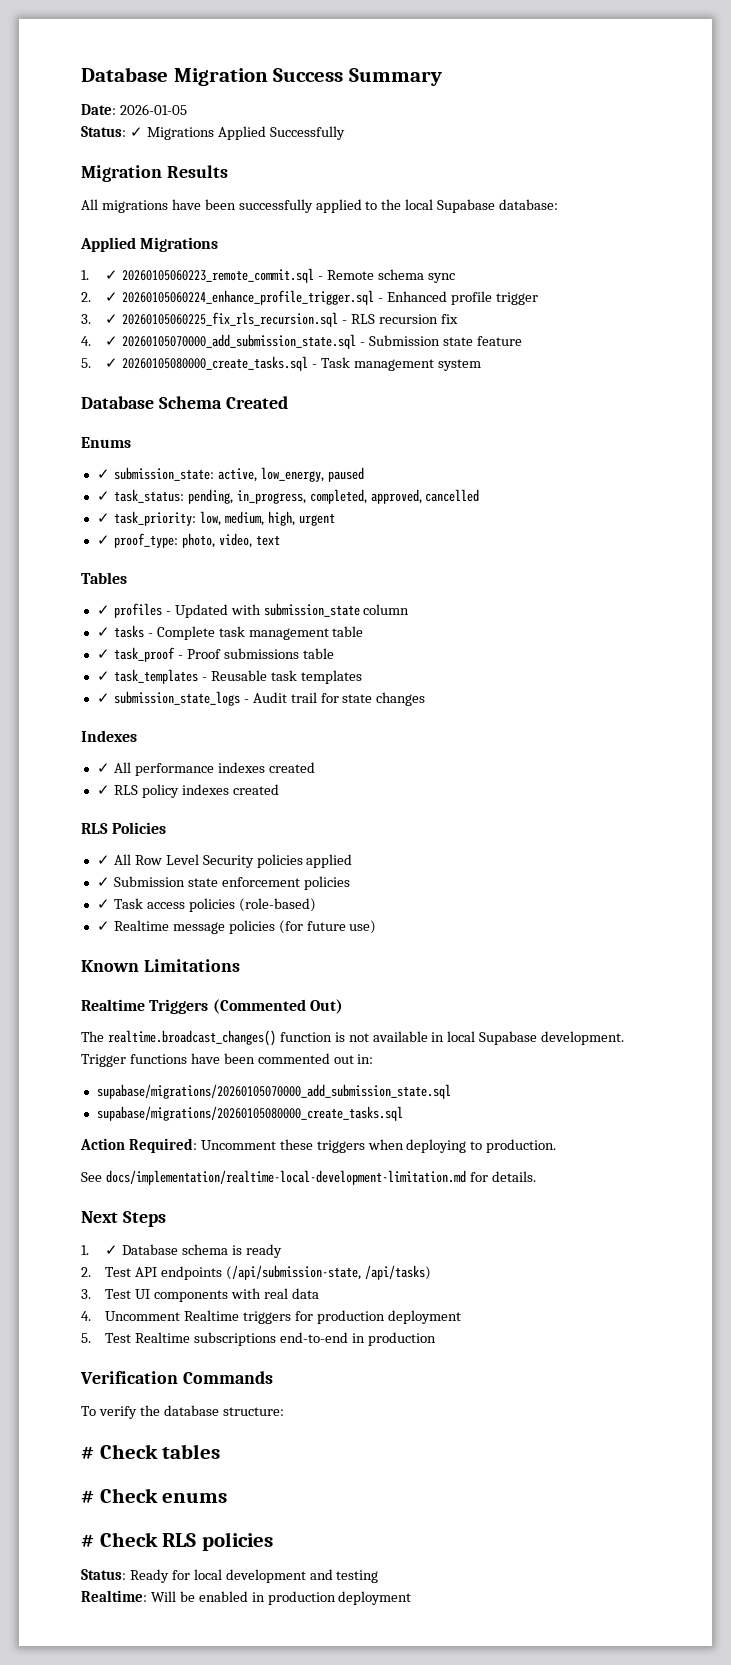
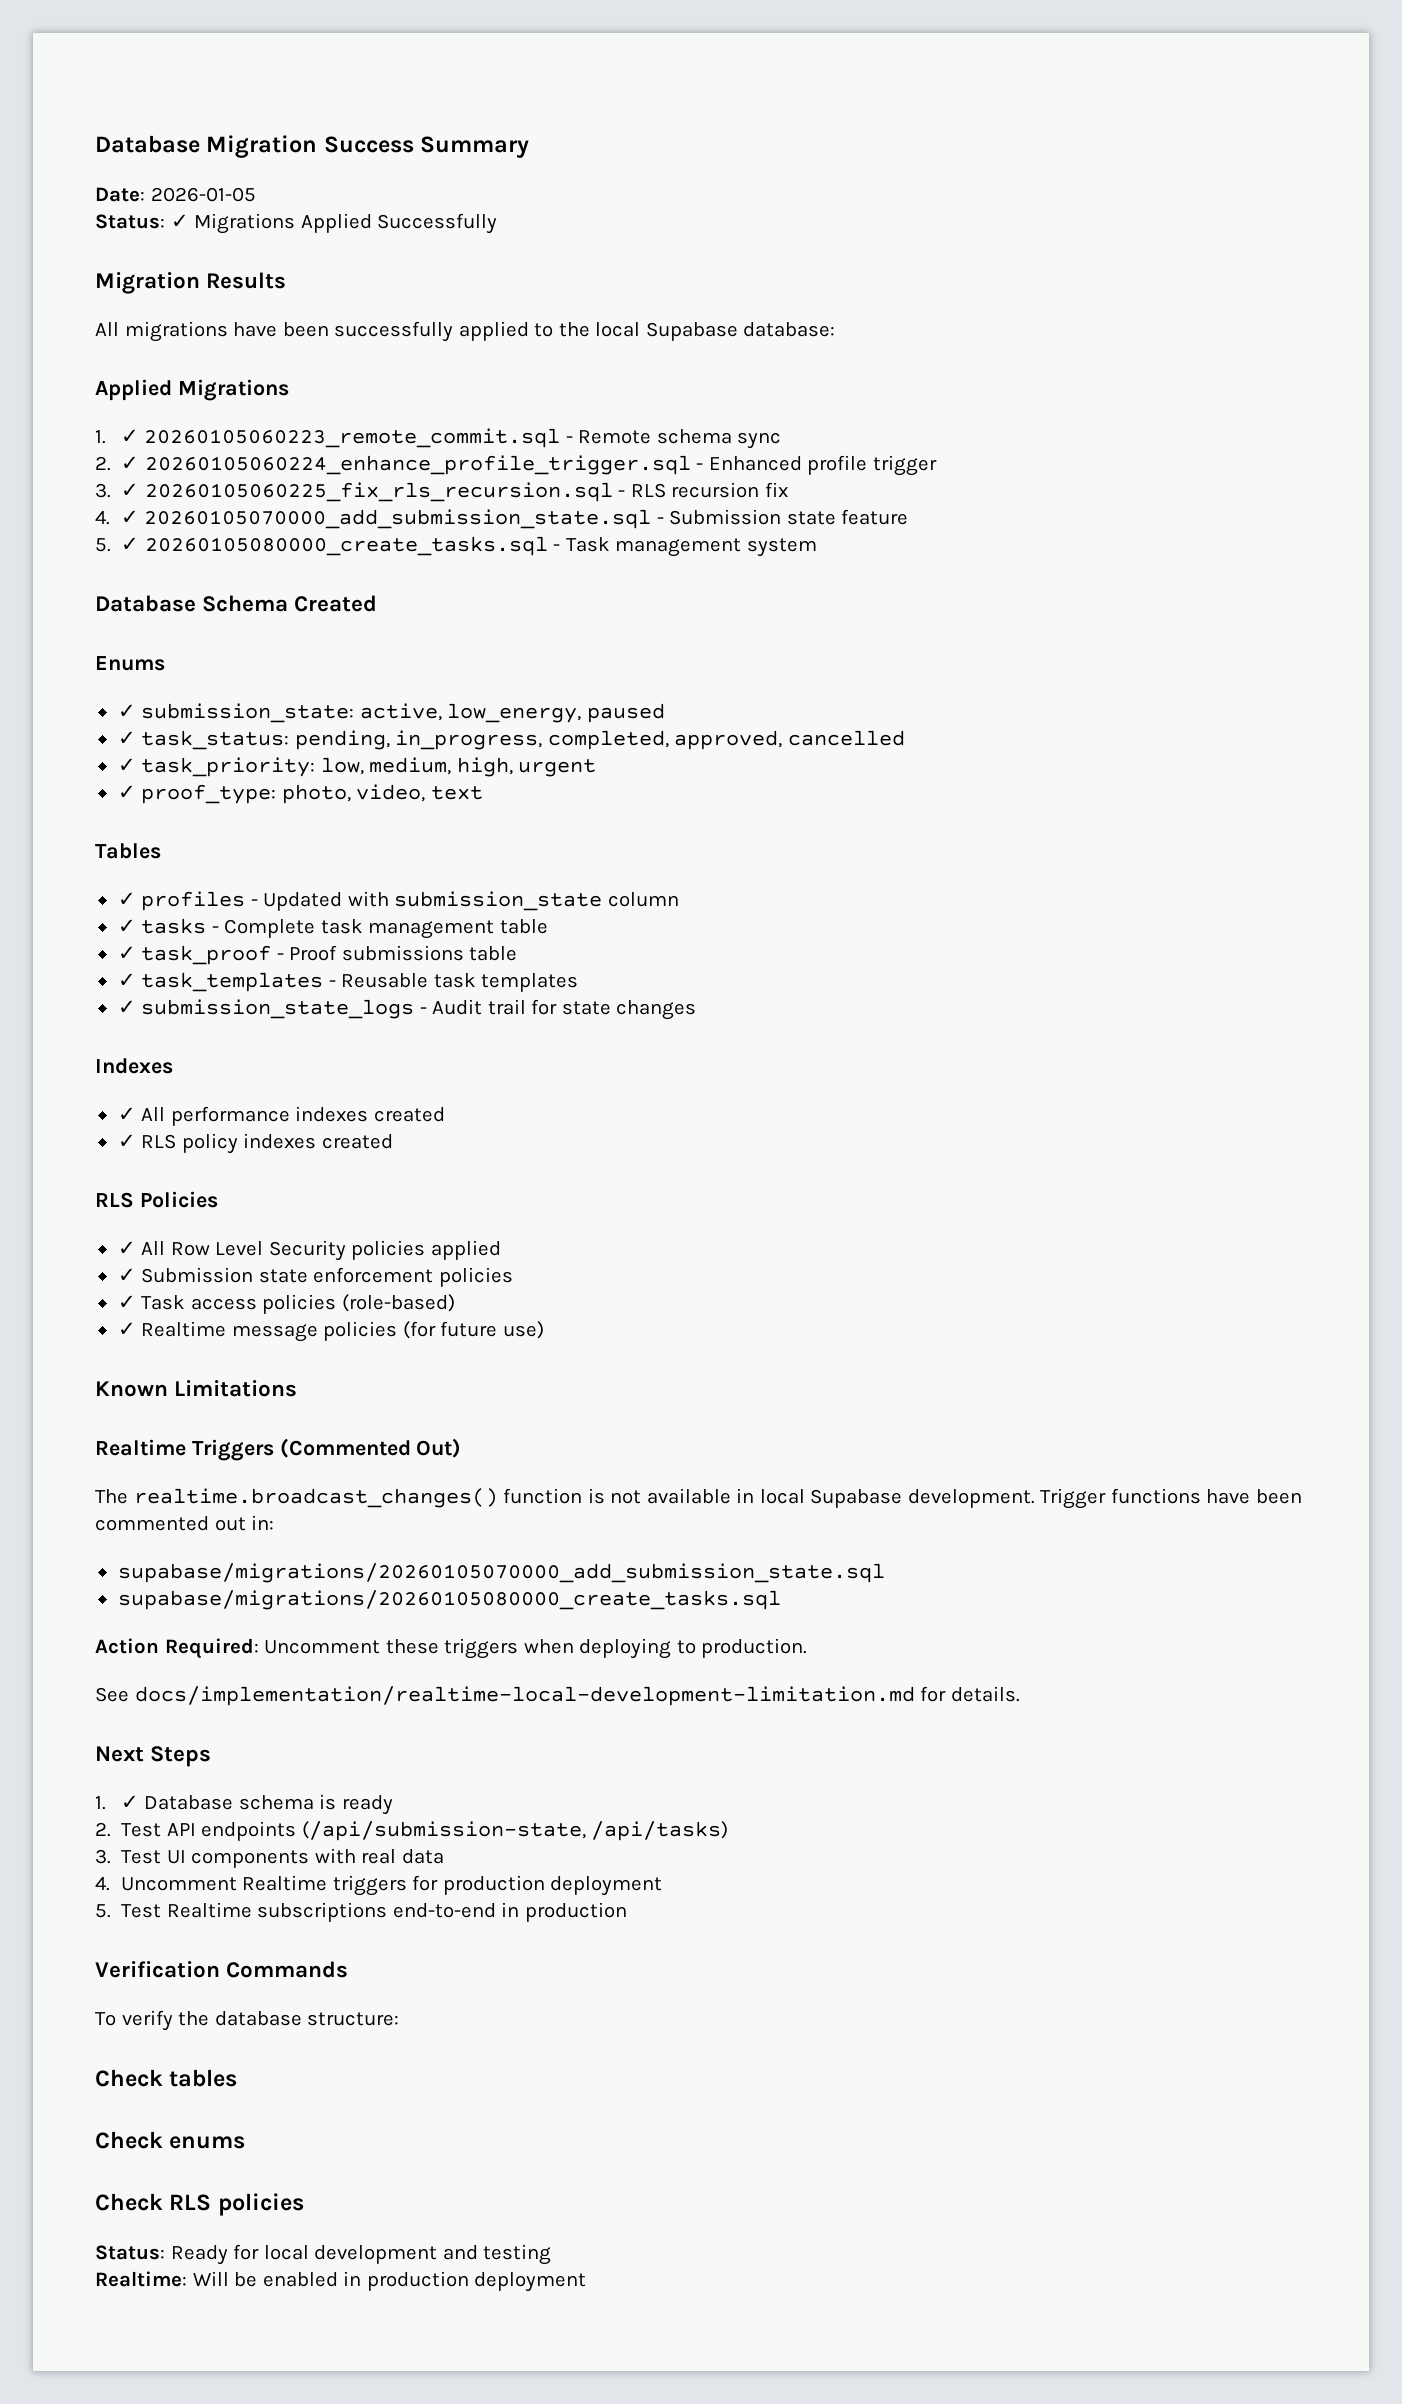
[81,1446,94,1459] # -> (400, 2019) none
[81,1490,94,1503] # -> (238, 2078) none
[81,1534,94,1547] # -> (246, 2142) none

